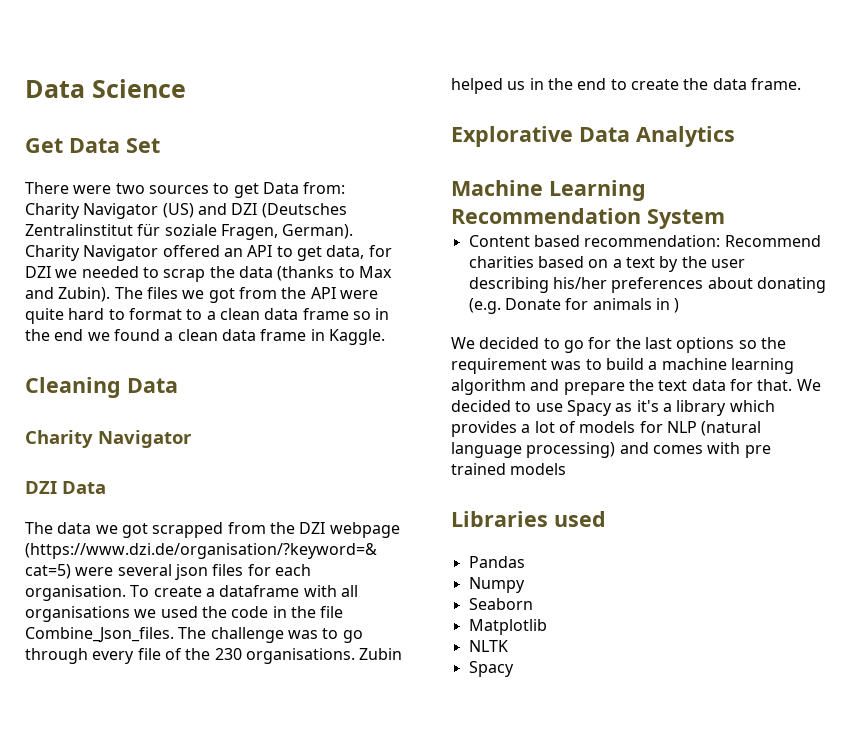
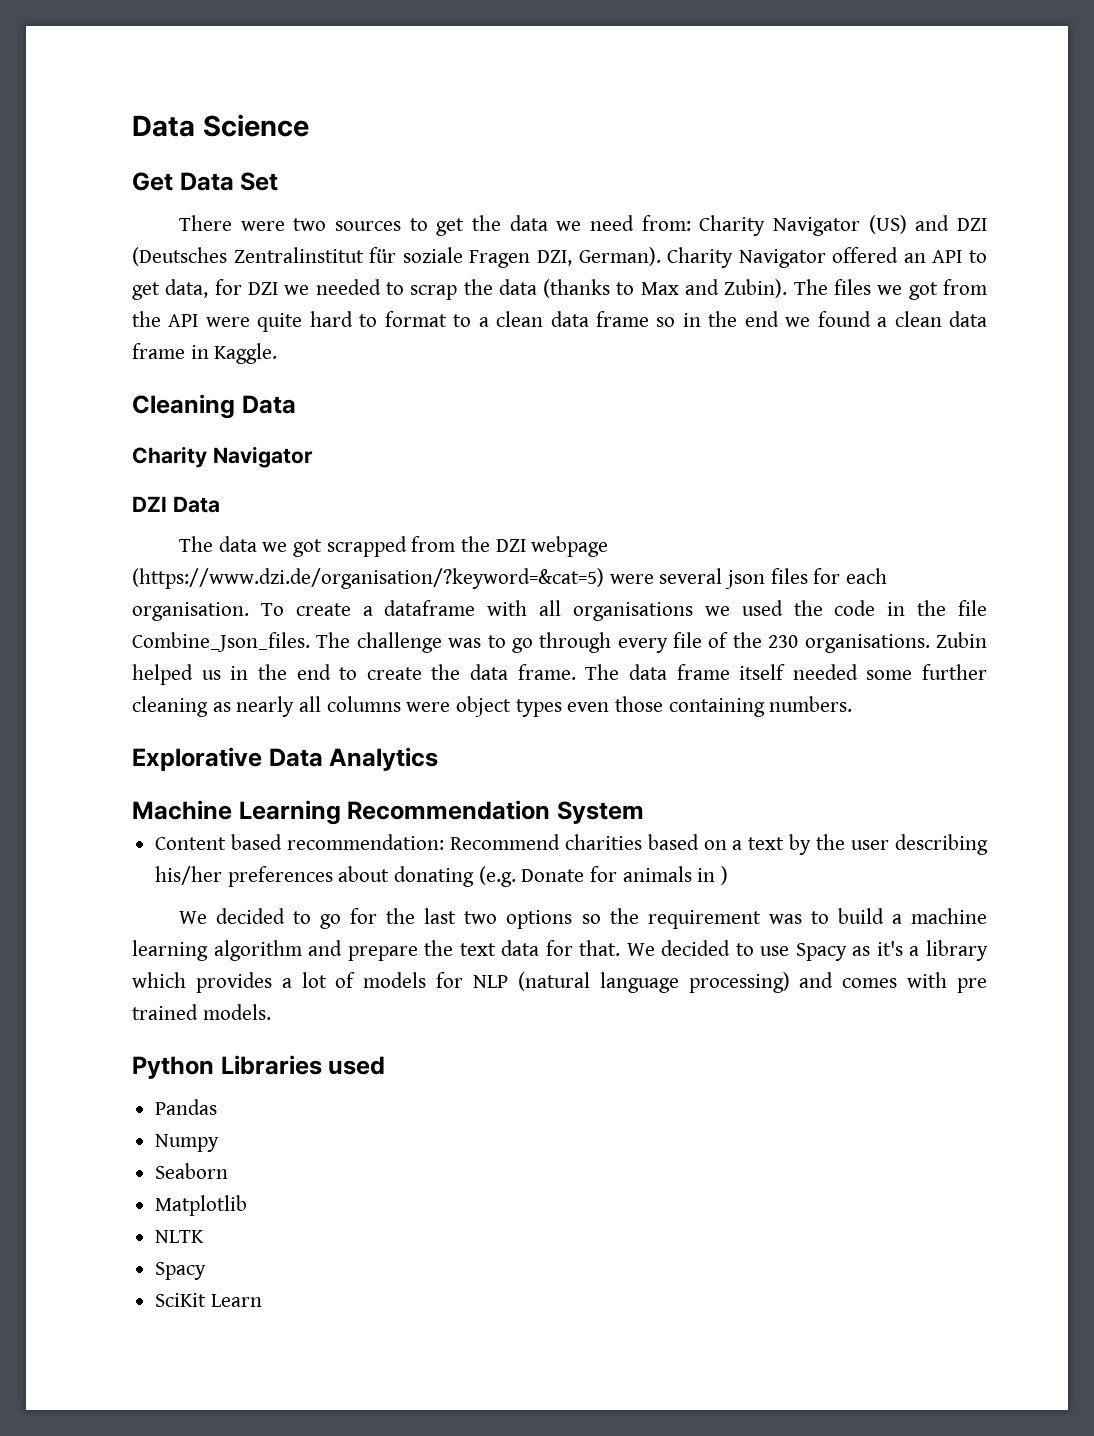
[262,182,299,194] Data -> [471,215,634,231] the data we need
[220,224,278,240] Fragen, -> [469,250,572,268] Fragen DZI,
(801, 84) none -> [585,664,987,680] [132,696,853,717] The data frame itself needed some further cleaning as nearly all columns were object types even those containing numbers.
(672, 343) none -> [464,911,498,924] two
[510,463,567,475] models // -> [202,1004,271,1020] [132,1056,214,1079] models. // Python
(514, 669) none -> [155,1293,262,1307] // SciKit Learn

